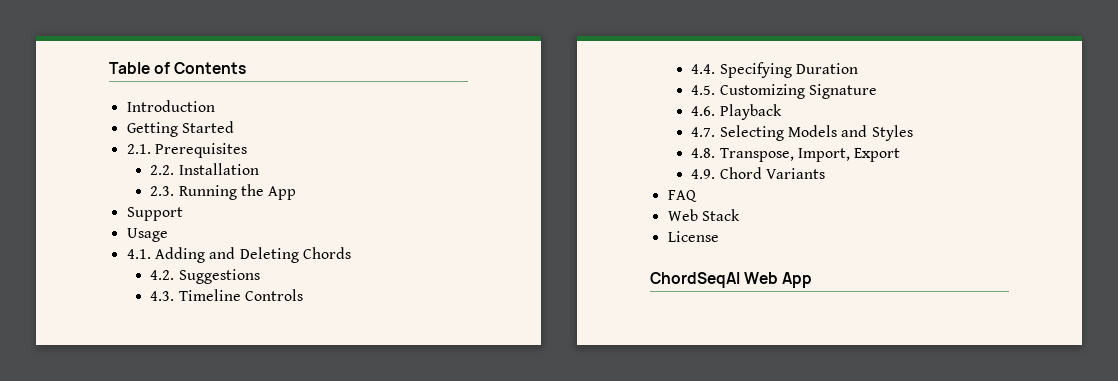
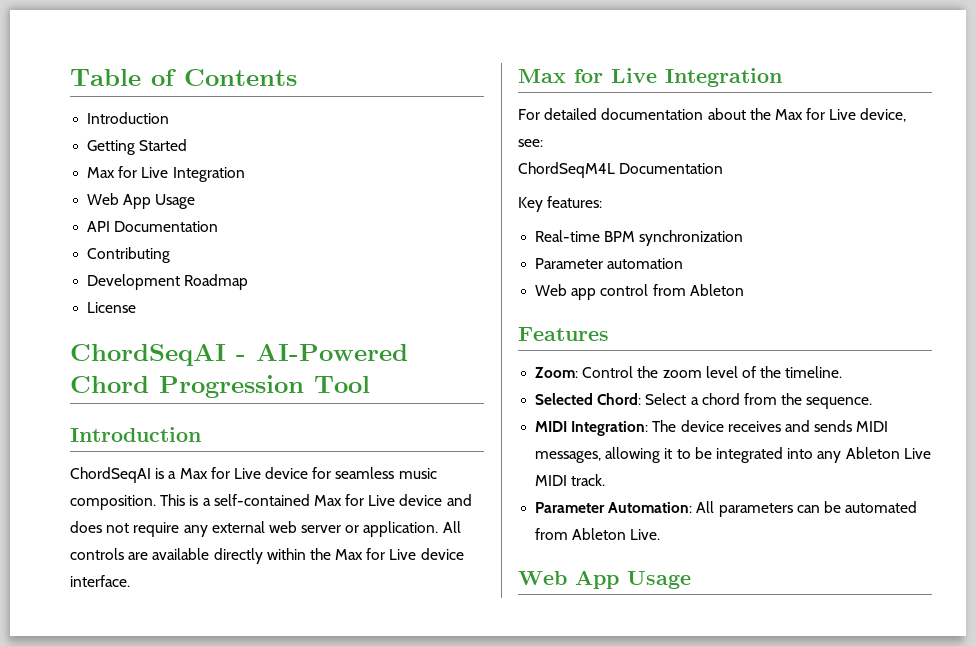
[126,143,247,158] [150,163,259,175] [150,184,297,200] [126,207,183,221] 2.1. Prerequisites // 2.2. Installation // 2.3. Running the App // Support // -> [87,166,245,182] [87,193,152,209] Max for Live Integration // Web App
[126,247,351,263] [150,269,260,284] [150,289,303,301] [691,62,858,78] [691,84,877,99] [691,104,782,120] [691,125,913,141] [691,148,901,162] [691,167,825,179] [667,190,697,202] [667,209,740,221] [667,231,719,242] [650,272,813,288] 4.1. Adding and Deleting Chords // 4.2. Suggestions // 4.3. Timeline Controls // 4.4. Specifying Duration // 4.5. Customizing Signature // 4.6. Playback // 4.7. Selecting Models and Styles // 4.8. Transpose, Import, Export // 4.9. Chord Variants // FAQ // Web Stack // License // ChordSeqAI Web App -> [87,221,219,232] [87,247,171,263] [87,274,249,290] [87,302,137,313] [70,344,408,366] [70,375,370,398] [70,427,201,442] [70,467,437,483] [70,494,472,510] [70,521,461,537] [70,548,464,564] [70,575,130,587] [518,68,782,87] [518,108,907,122] [518,139,543,147] [518,162,724,178] [518,196,603,212] [535,230,744,246] [535,258,684,269] [535,284,744,300] [518,327,609,341] [535,366,843,378] [535,393,873,409] [535,420,889,436] [535,447,931,463] [535,474,606,486] [535,501,918,517] [535,528,661,540] [518,570,691,589] API Documentation // Contributing // Development Roadmap // License // ChordSeqAI - AI-Powered Chord Progression Tool // Introduction // ChordSeqAI is a Max for Live device for seamless music composition. This is a self-contained Max for Live device and does not require any external web server or application. All controls are available directly within the Max for Live device interface. // Max for Live Integration // For detailed documentation about the Max for Live device, see: // ChordSeqM4L Documentation // Key features: // Real-time BPM synchronization // Parameter automation // Web app control from Ableton // Features // Zoom: Control the zoom level of the timeline. // Selected Chord: Select a chord from the sequence. // MIDI Integration: The device receives and sends MIDI messages, allowing it to be integrated into any Ableton Live MIDI track. // Parameter Automation: All parameters can be automated from Ableton Live. // Web App Usage

